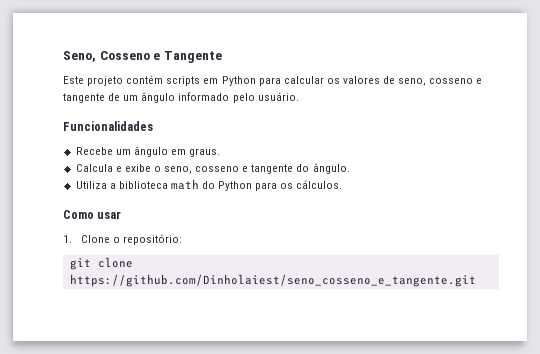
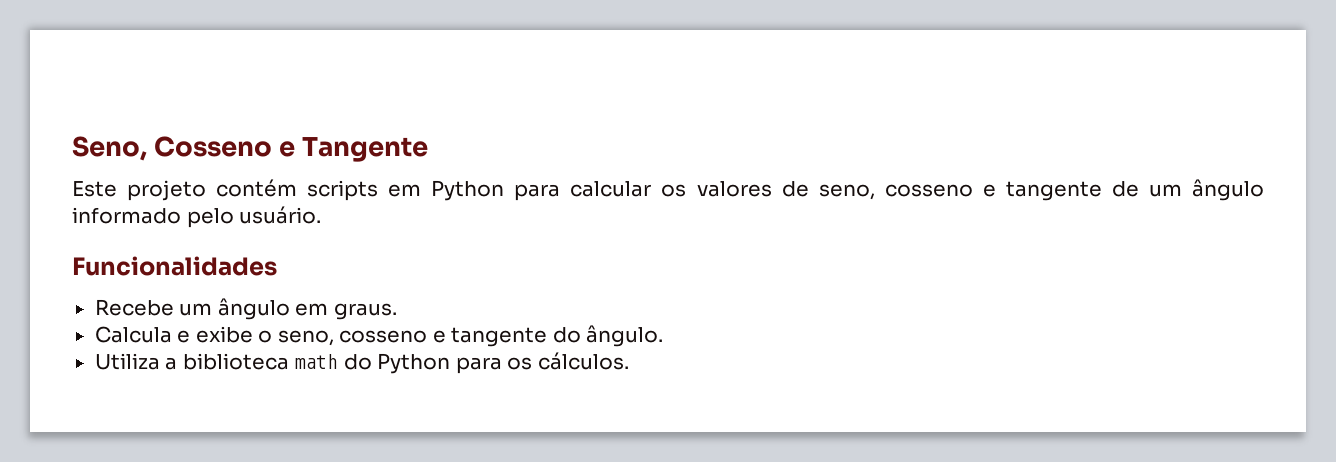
[63,210,122,219] [63,234,182,245] [69,257,133,270] [69,274,476,287] // Como usar // 1. Clone o repositório: // git clone https://github.com/Dinholaiest/seno_cosseno_e_tangente.git -> (629, 361) none

